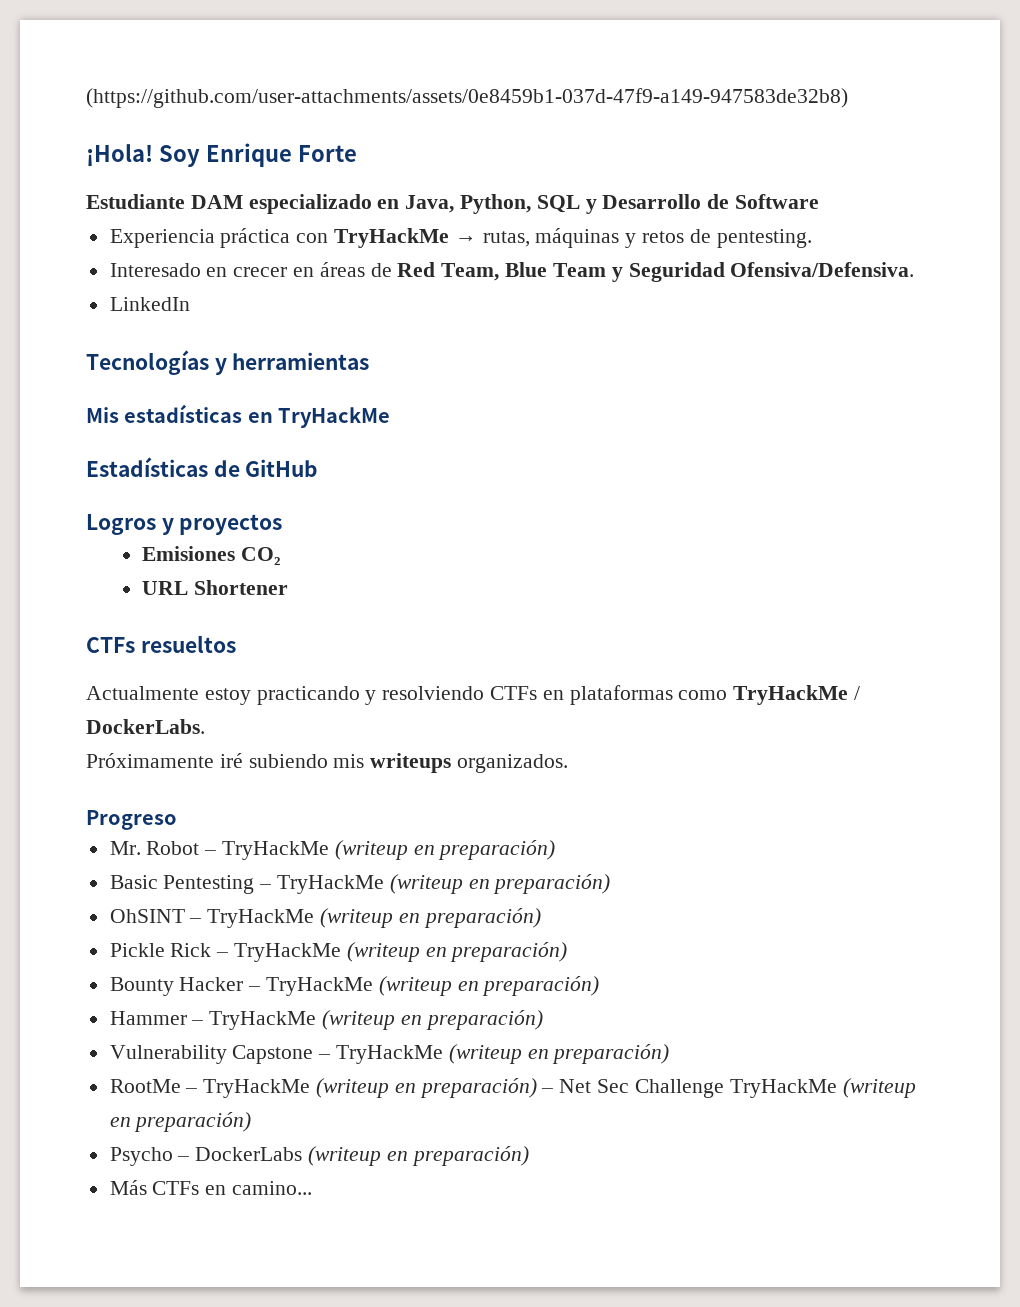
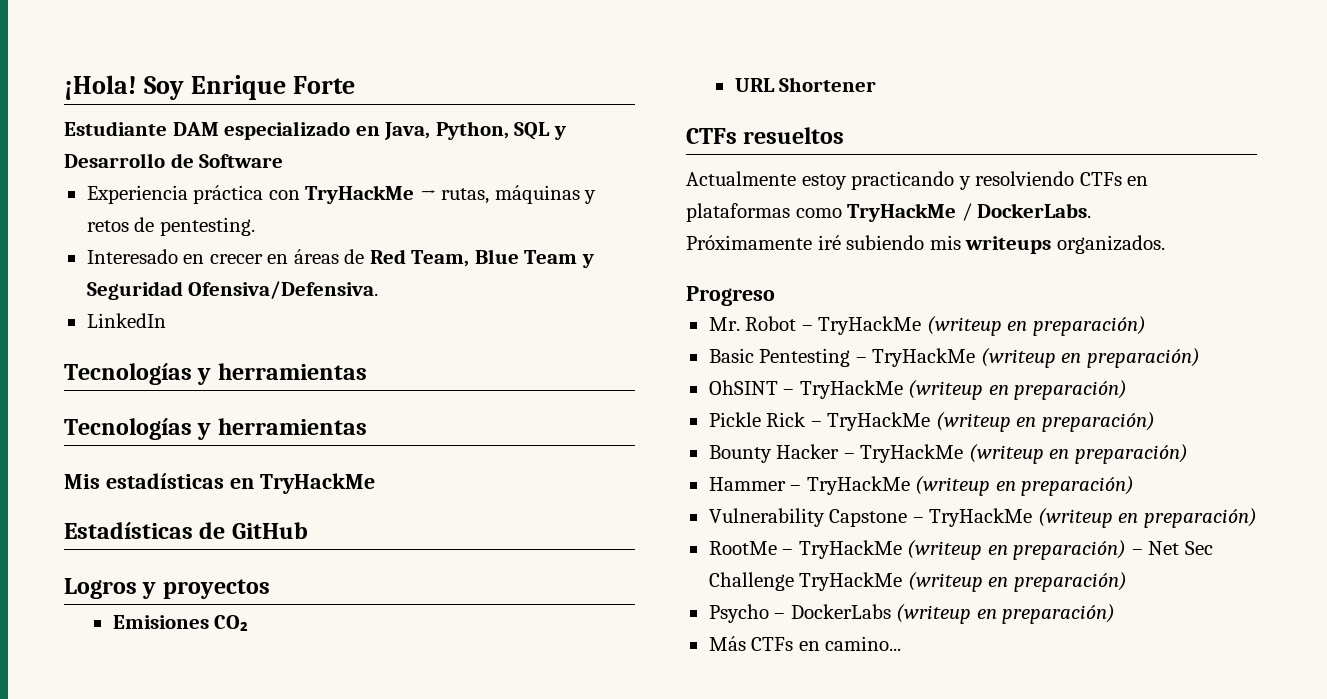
[86,88,848,108] (https://github.com/user-attachments/assets/0e8459b1-037d-47f9-a149-947583de32b8) // -> (64, 87) none
(370, 361) none -> [64,418,367,440] // Tecnologías y herramientas

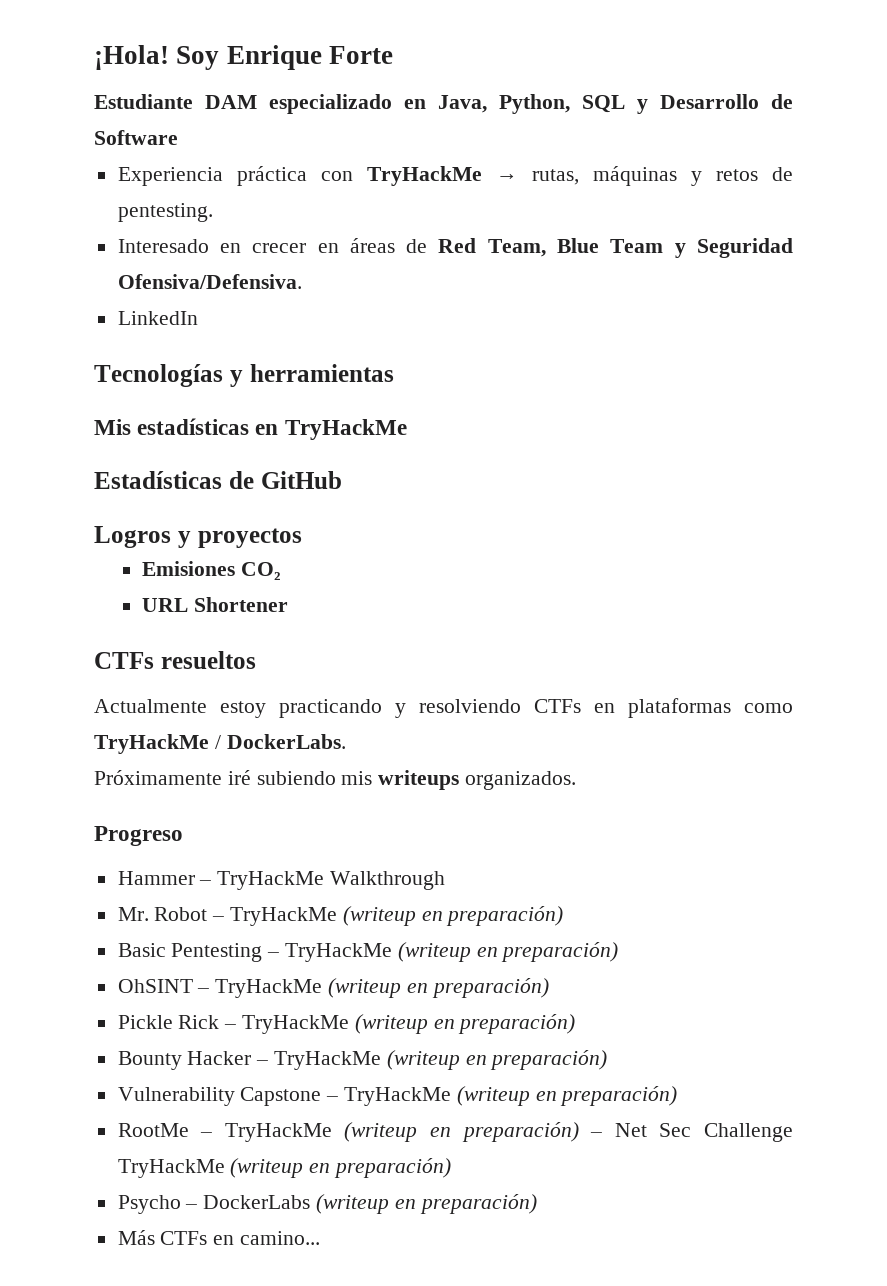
[64,418,367,440] // Tecnologías y herramientas -> (394, 373) none
(775, 296) none -> [117,871,446,890] // Hammer – TryHackMe Walkthrough
[708,476,1135,496] // Hammer – TryHackMe (writeup en preparación) -> (608, 1060) none

